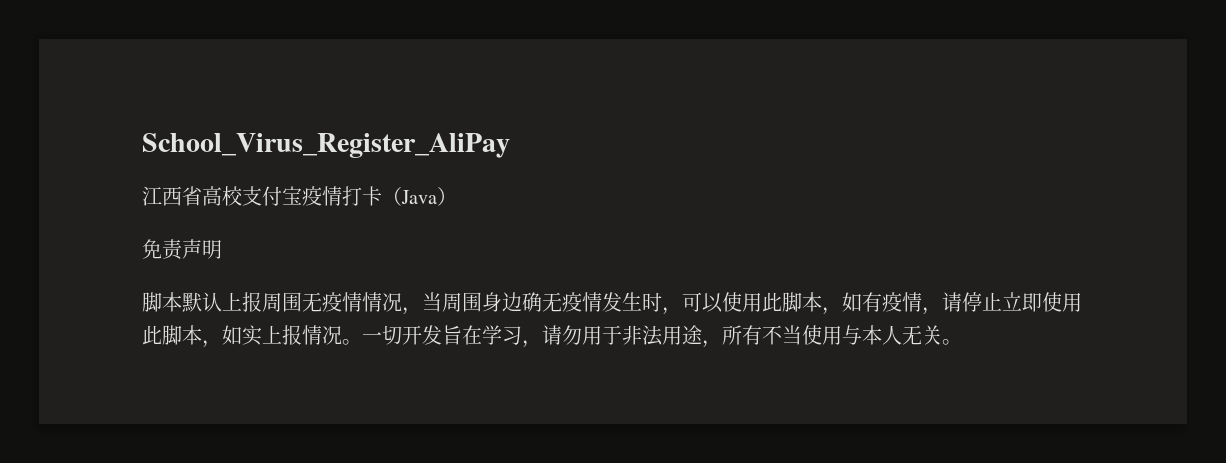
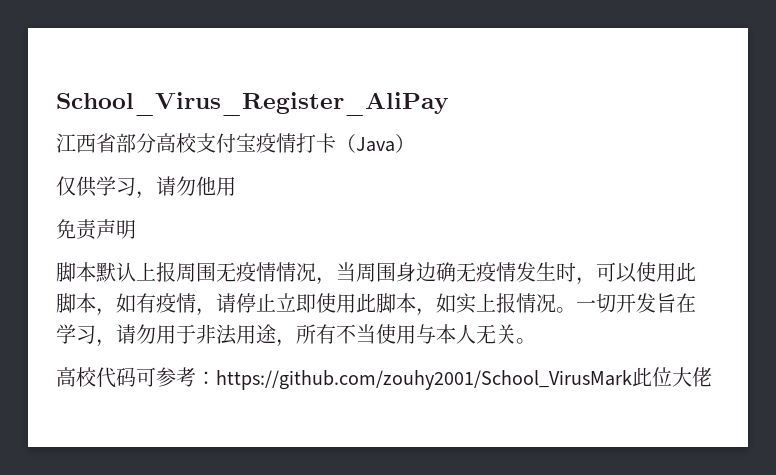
(202, 196) none -> [116,133,156,153] 部分
(457, 196) none -> [56,176,236,199] // 仅供学习，请勿他用
(962, 342) none -> [56,367,712,390] // 高校代码可参考：https://github.com/zouhy2001/School_VirusMark此位大佬

